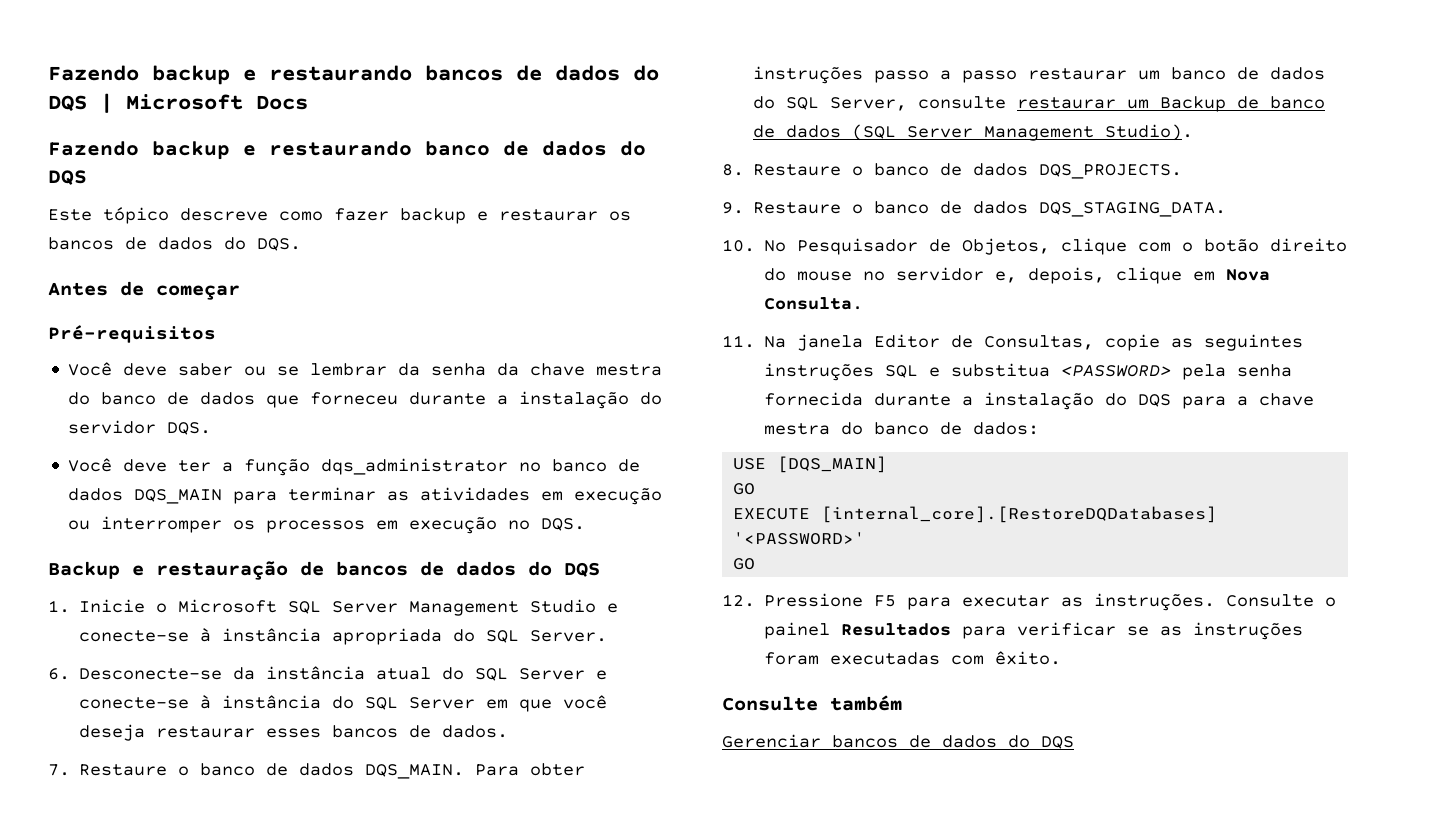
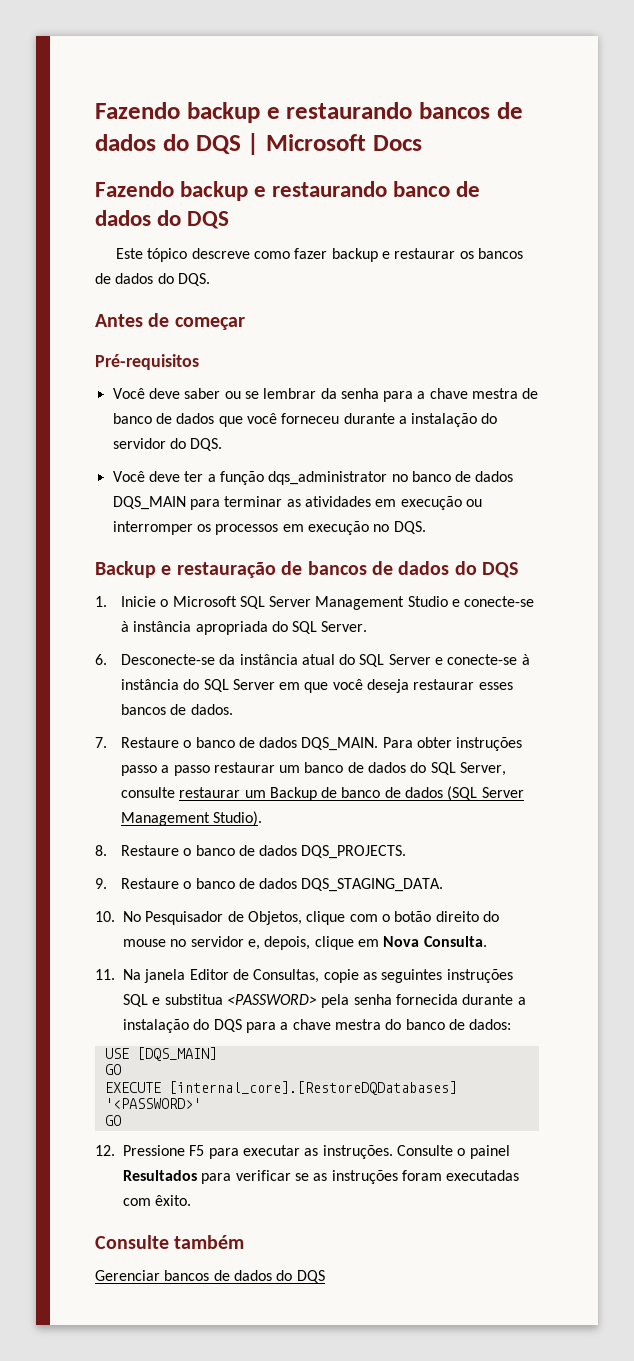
[497,363,663,376] [68,392,91,405] da chave mestra do -> [383,388,539,402] para a chave mestra de
(300, 401) none -> [246,413,277,424] você
(157, 427) none -> [169,438,186,449] do

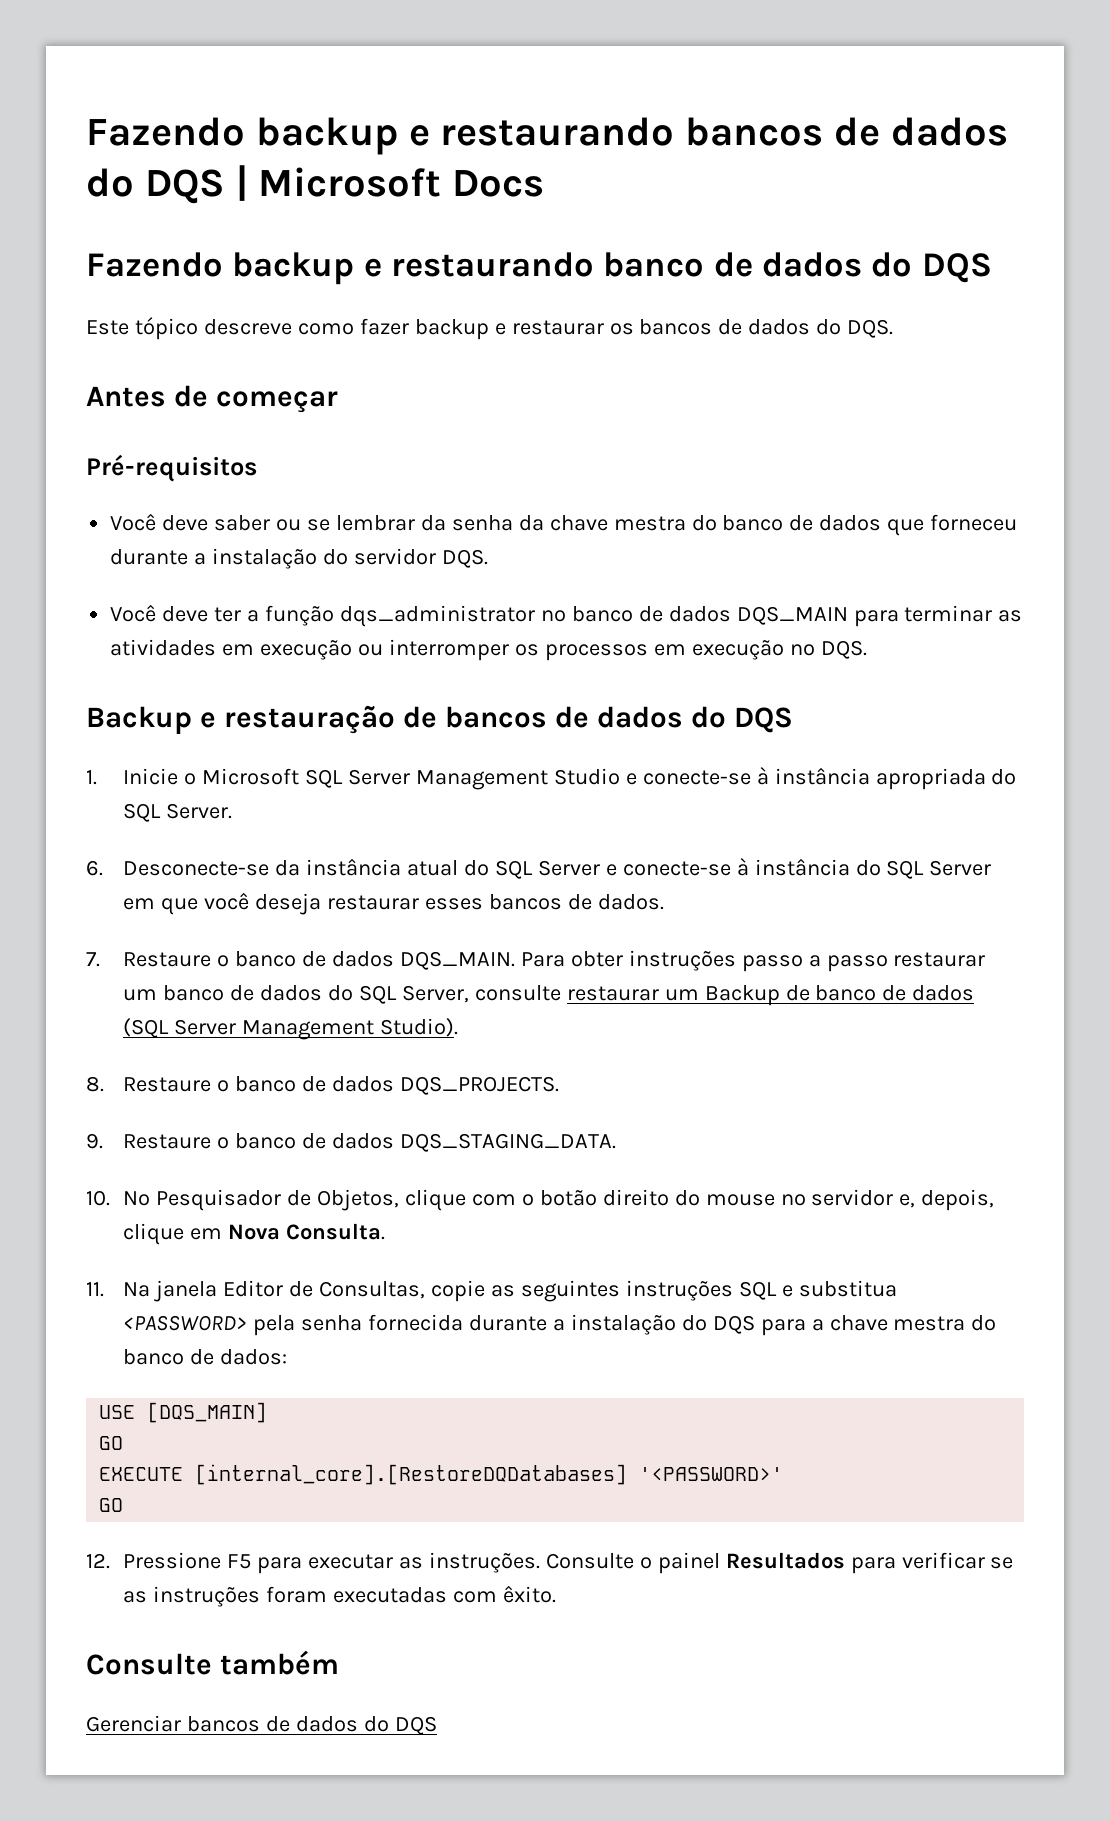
[383,388,539,402] para a chave mestra de -> [518,515,717,531] da chave mestra do
[246,413,277,424] você -> (925, 527) none
[169,438,186,449] do -> (436, 556) none

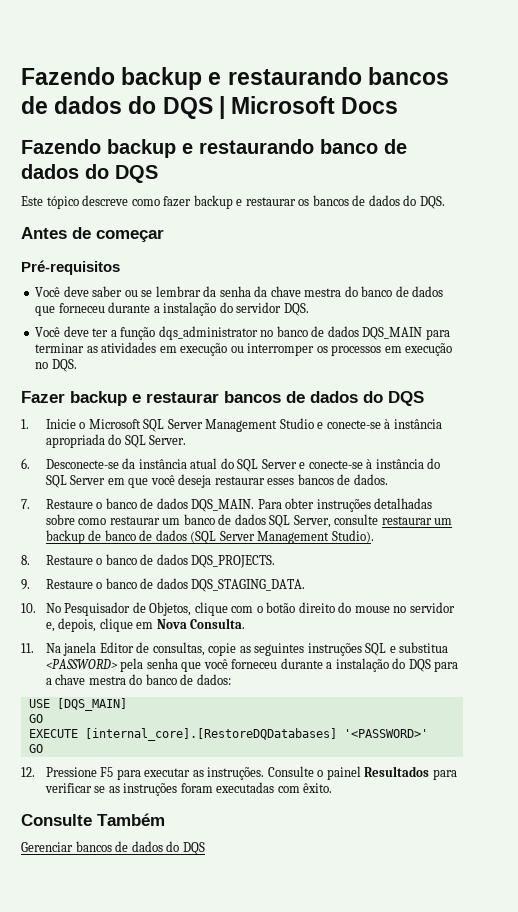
[86,705,437,734] Backup e restauração de -> [21,391,219,406] Fazer backup e restaurar
[741,955,888,972] passo a passo -> [374,498,433,509] [45,514,107,525] detalhadas sobre como
[327,985,353,1001] do -> (266, 519) none
[704,985,780,1006] Backup -> [45,530,85,544] backup
[318,1281,425,1299] Consultas, -> [152,642,205,656] consultas,
[367,1314,463,1331] fornecida -> [181,659,278,672] que você forneceu
[219,1650,339,1675] também -> [97,813,165,826] Também

